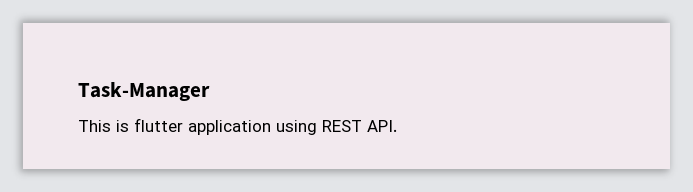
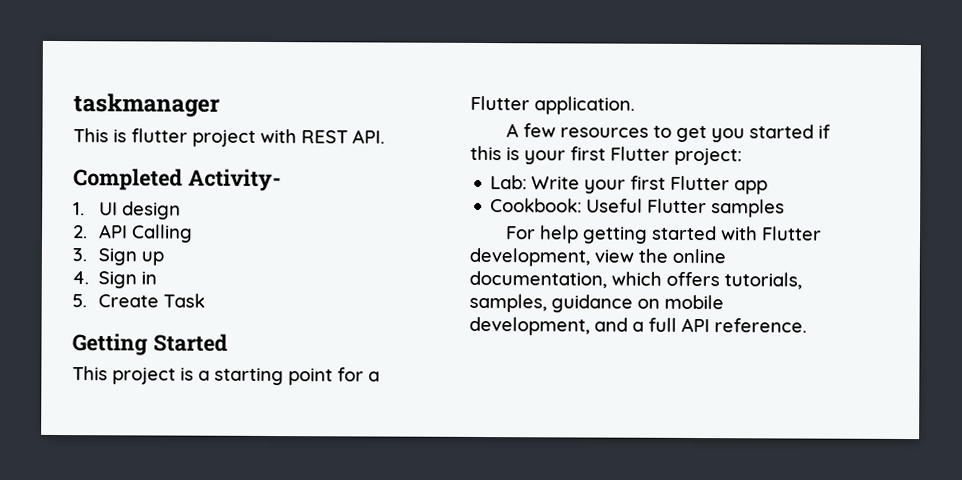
[78,82,210,101] Task-Manager -> [73,93,220,117] taskmanager
[188,120,317,135] application using -> [192,128,297,147] project with
(397, 126) none -> [73,168,282,192] [73,201,181,220] [73,224,193,243] [72,248,164,266] [72,271,157,289] [72,293,205,308] [72,333,228,356] [72,366,380,386] [470,95,635,115] [506,123,832,143] [470,145,742,166] [490,175,769,195] [490,198,786,218] [506,225,823,244] [469,247,726,267] [469,270,802,290] [469,293,724,313] [469,316,807,336] // Completed Activity- // 1. UI design // 2. API Calling // 3. Sign up // 4. Sign in // 5. Create Task // Getting Started // This project is a starting point for a Flutter application. // A few resources to get you started if this is your first Flutter project: // Lab: Write your first Flutter app // Cookbook: Useful Flutter samples // For help getting started with Flutter development, view the online documentation, which offers tutorials, samples, guidance on mobile development, and a full API reference.

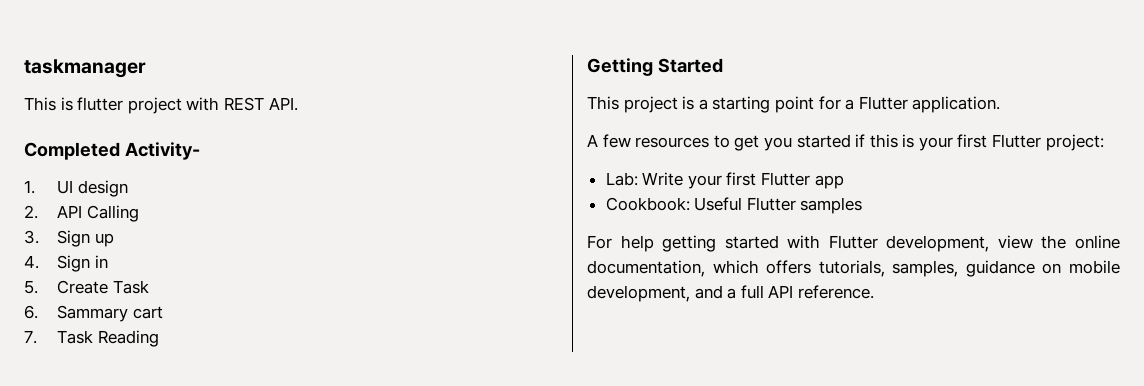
(205, 300) none -> [24,305,163,322] [24,330,159,347] // 6. Sammary cart // 7. Task Reading

